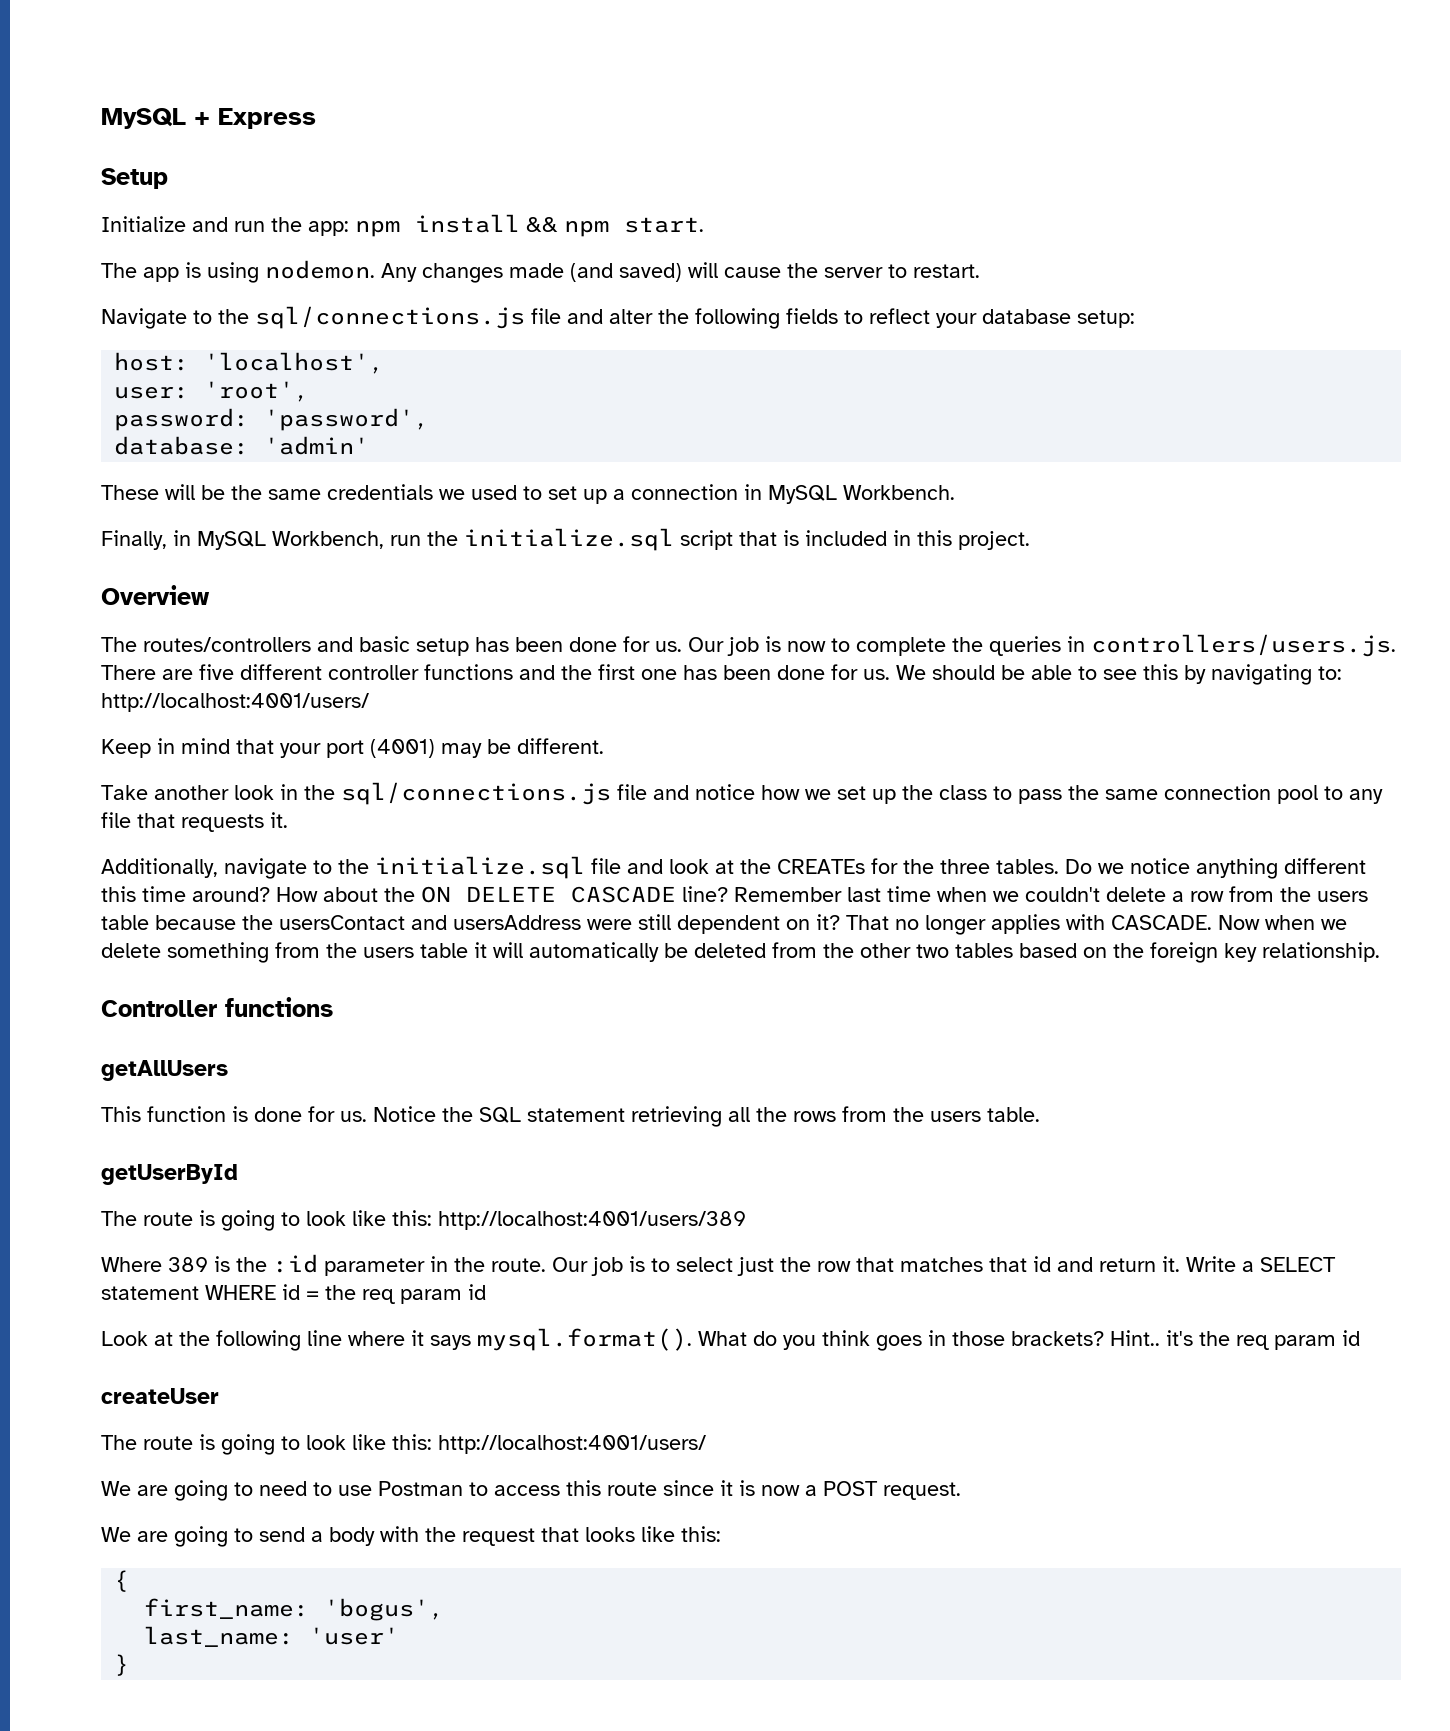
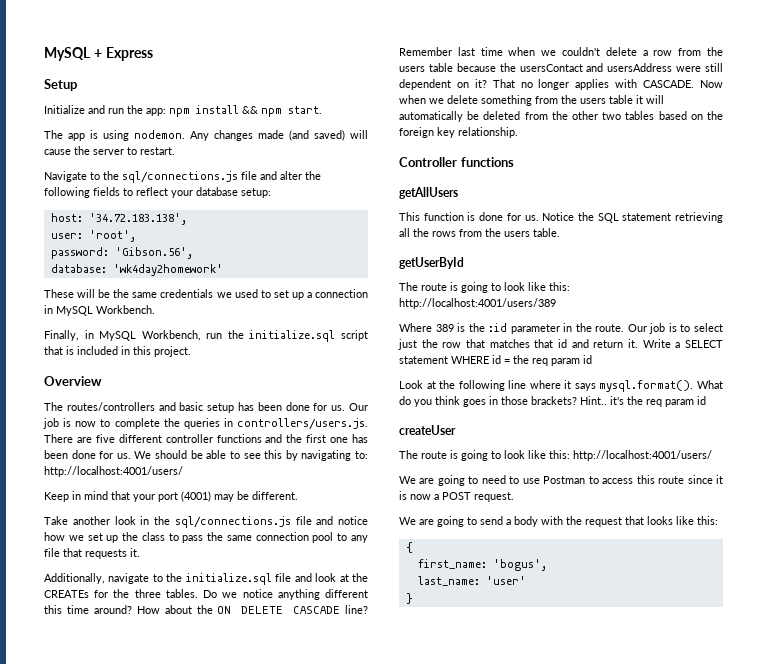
[204,352,385,374] 'localhost', -> [88,213,187,225] '34.72.183.138',
[264,408,430,431] 'password', -> [114,247,193,259] 'Gibson.56',
[264,436,370,455] 'admin' -> [112,264,223,276] 'wk4day2homework'

